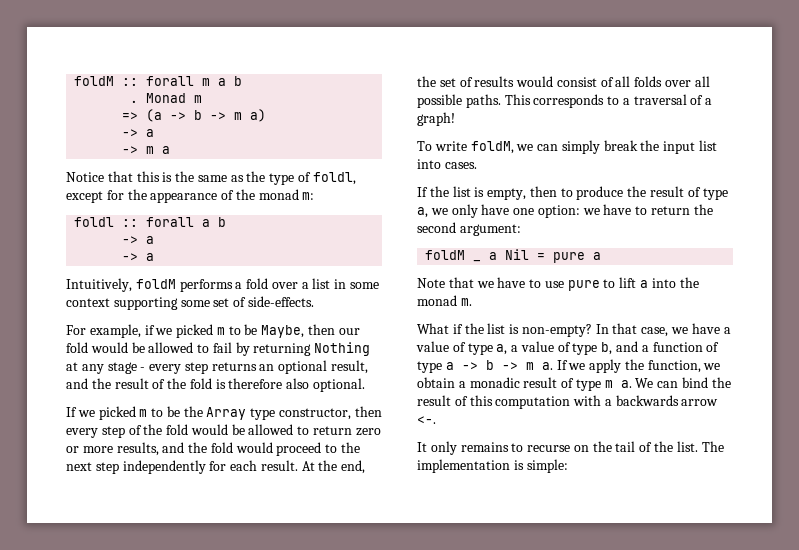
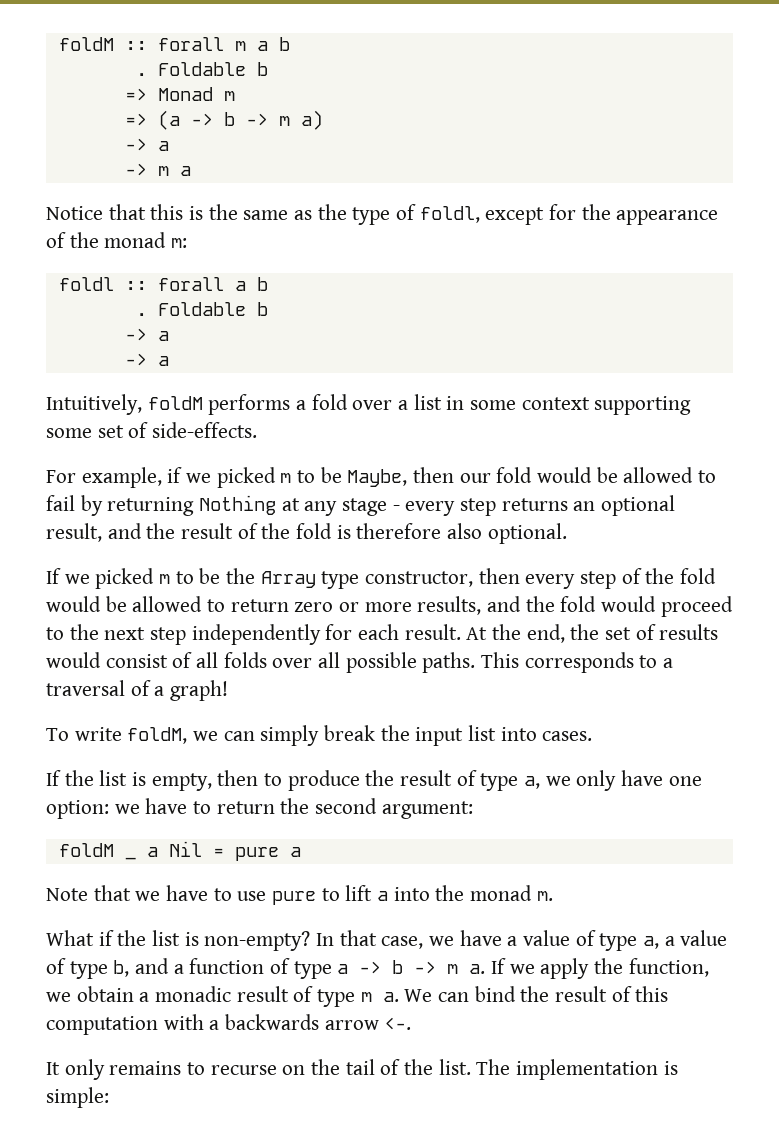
(139, 101) none -> [157,62,268,76] [124,88,147,101] Foldable b // =>
(227, 222) none -> [135,302,268,316] // . Foldable b

